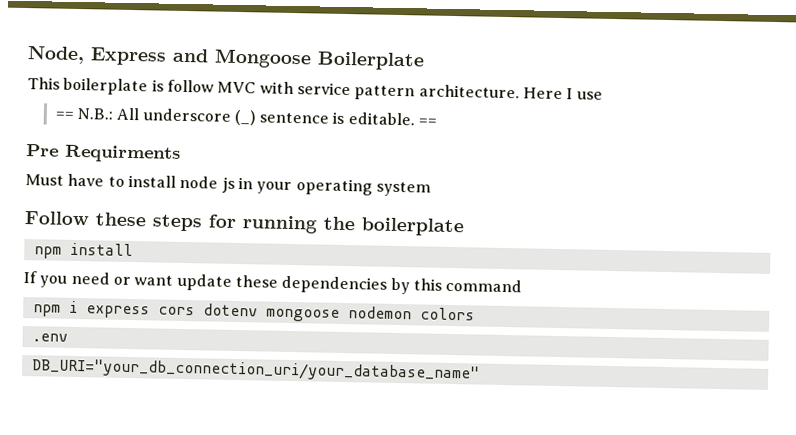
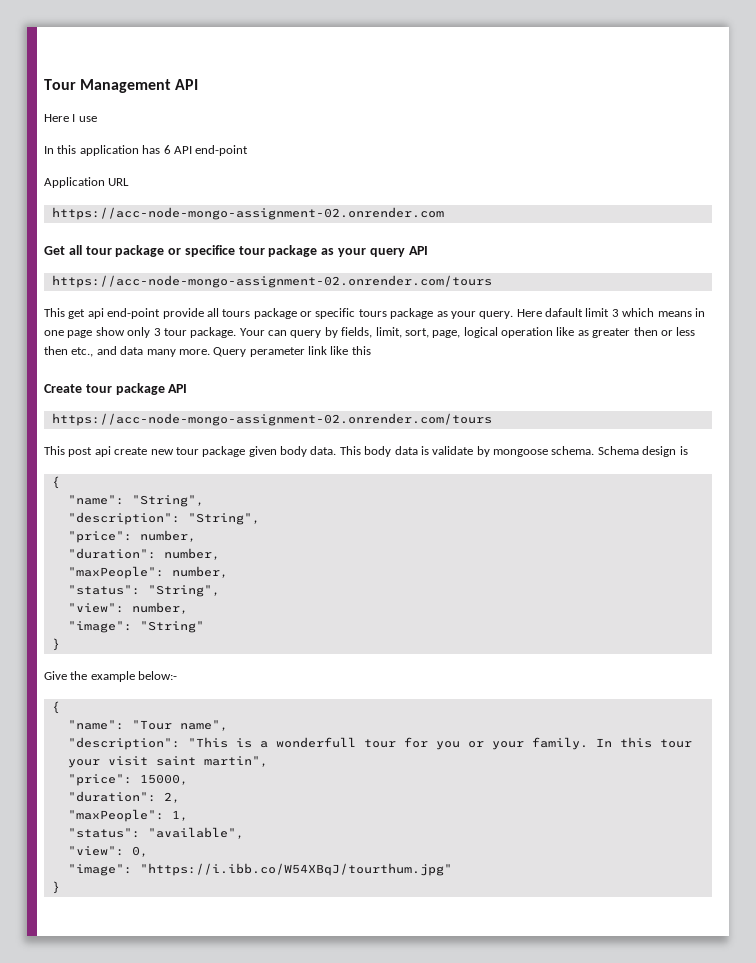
[27,46,425,71] [27,77,603,101] [54,107,438,126] [26,144,181,163] [25,173,431,197] [24,211,464,237] [33,242,133,259] [23,271,523,295] [32,300,475,322] [31,333,68,342] [31,358,480,383] Node, Express and Mongoose Boilerplate // This boilerplate is follow MVC with service pattern architecture. Here I use // == N.B.: All underscore (_) sentence is editable. == // Pre Requirments // Must have to install node js in your operating system // Follow these steps for running the boilerplate // npm install // If you need or want update these dependencies by this command // npm i express cors dotenv mongoose nodemon colors // .env // DB_URI="your_db_connection_uri/your_database_name" -> [44,79,199,93] [44,114,97,122] [44,145,249,156] [44,177,130,188] [51,207,444,220] [44,245,428,257] [51,275,492,288] [44,308,705,319] [44,327,696,338] [44,346,371,357] [44,383,188,395] [51,413,492,426] [44,446,688,457] [51,476,60,489] [67,495,204,507] [67,512,260,525] [67,530,196,543] [67,548,220,560] [67,566,228,579] [67,585,220,597] [67,602,188,614] [67,621,204,633] [51,638,60,651] [44,671,178,682] [51,701,60,714] [67,720,228,731] [67,737,692,750] [67,756,268,768] [67,774,188,786] [67,791,180,803] [67,809,188,822] [67,827,244,839] [67,846,148,857] [67,863,452,876] [51,881,60,894] Tour Management API // Here I use // In this application has 6 API end-point // Application URL // https://acc-node-mongo-assignment-02.onrender.com // Get all tour package or specifice tour package as your query API // https://acc-node-mongo-assignment-02.onrender.com/tours // This get api end-point provide all tours package or specific tours package as your query. Here dafault limit 3 which means in one page show only 3 tour package. Your can query by fields, limit, sort, page, logical operation like as greater then or less then etc., and data many more. Query perameter link like this // Create tour package API // https://acc-node-mongo-assignment-02.onrender.com/tours // This post api create new tour package given body data. This body data is validate by mongoose schema. Schema design is // { // "name": "String", // "description": "String", // "price": number, // "duration": number, // "maxPeople": number, // "status": "String", // "view": number, // "image": "String" // } // Give the example below:- // { // "name": "Tour name", // "description": "This is a wonderfull tour for you or your family. In this tour your visit saint martin", // "price": 15000, // "duration": 2, // "maxPeople": 1, // "status": "available", // "view": 0, // "image": "https://i.ibb.co/W54XBqJ/tourthum.jpg" // }

